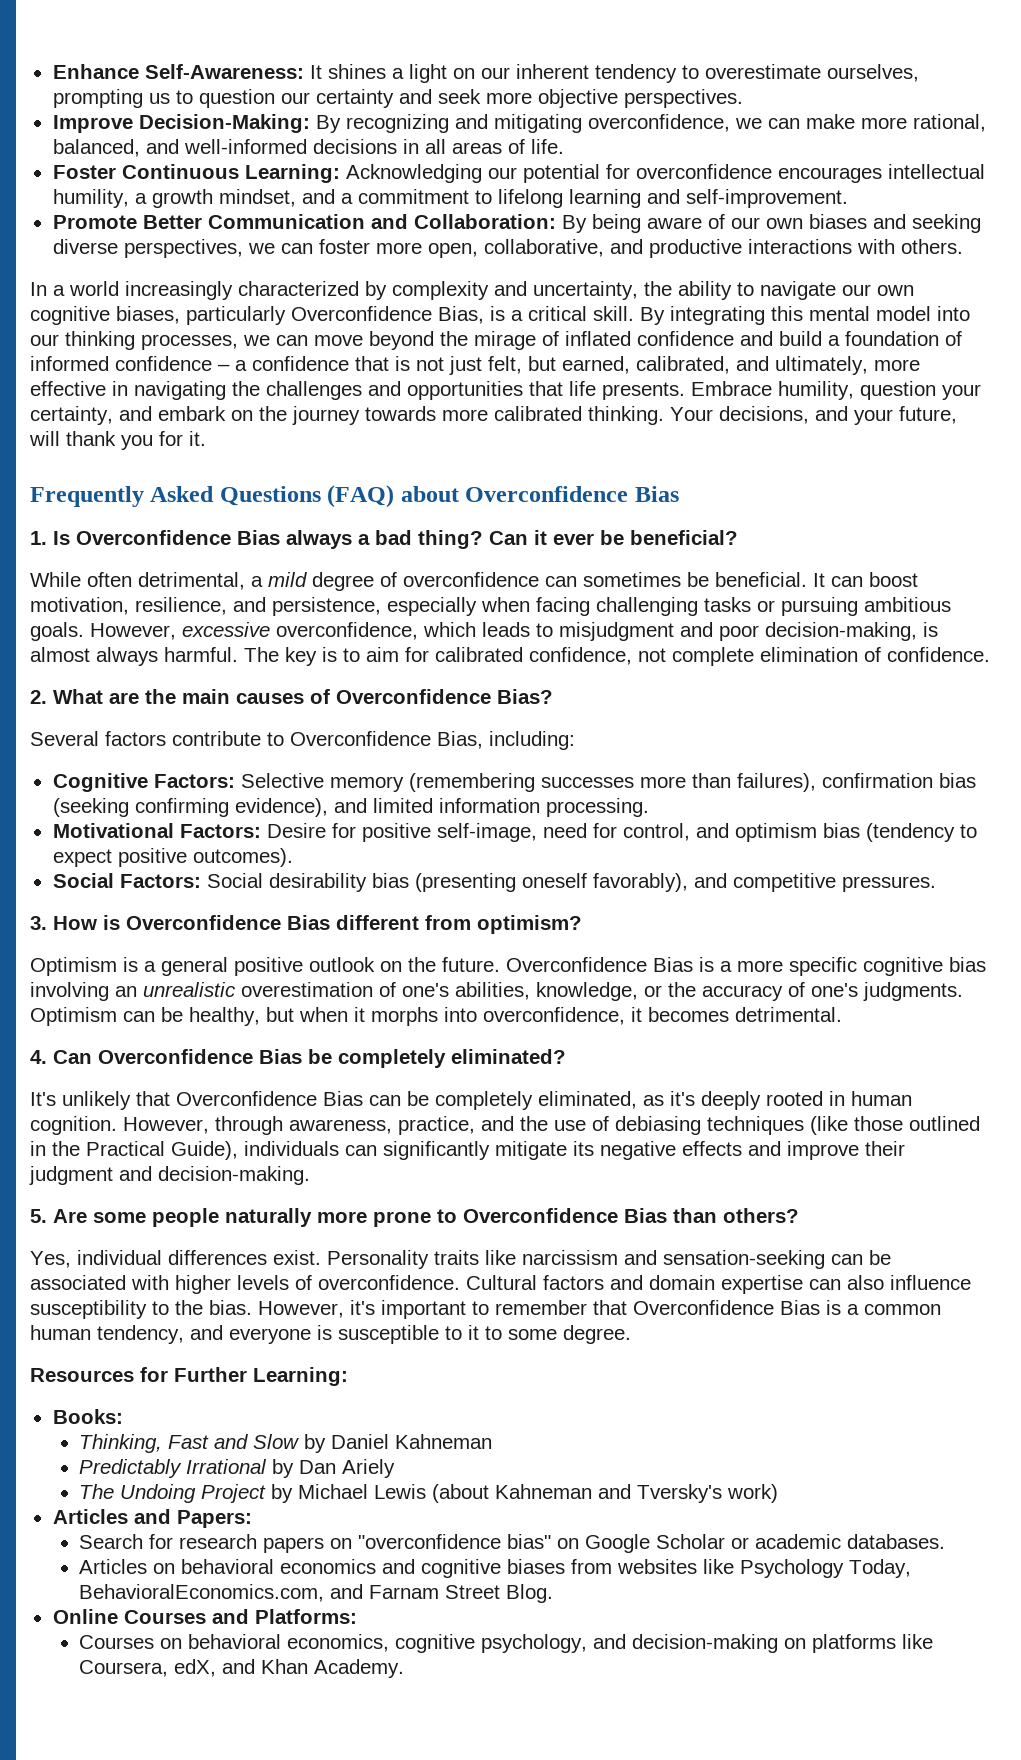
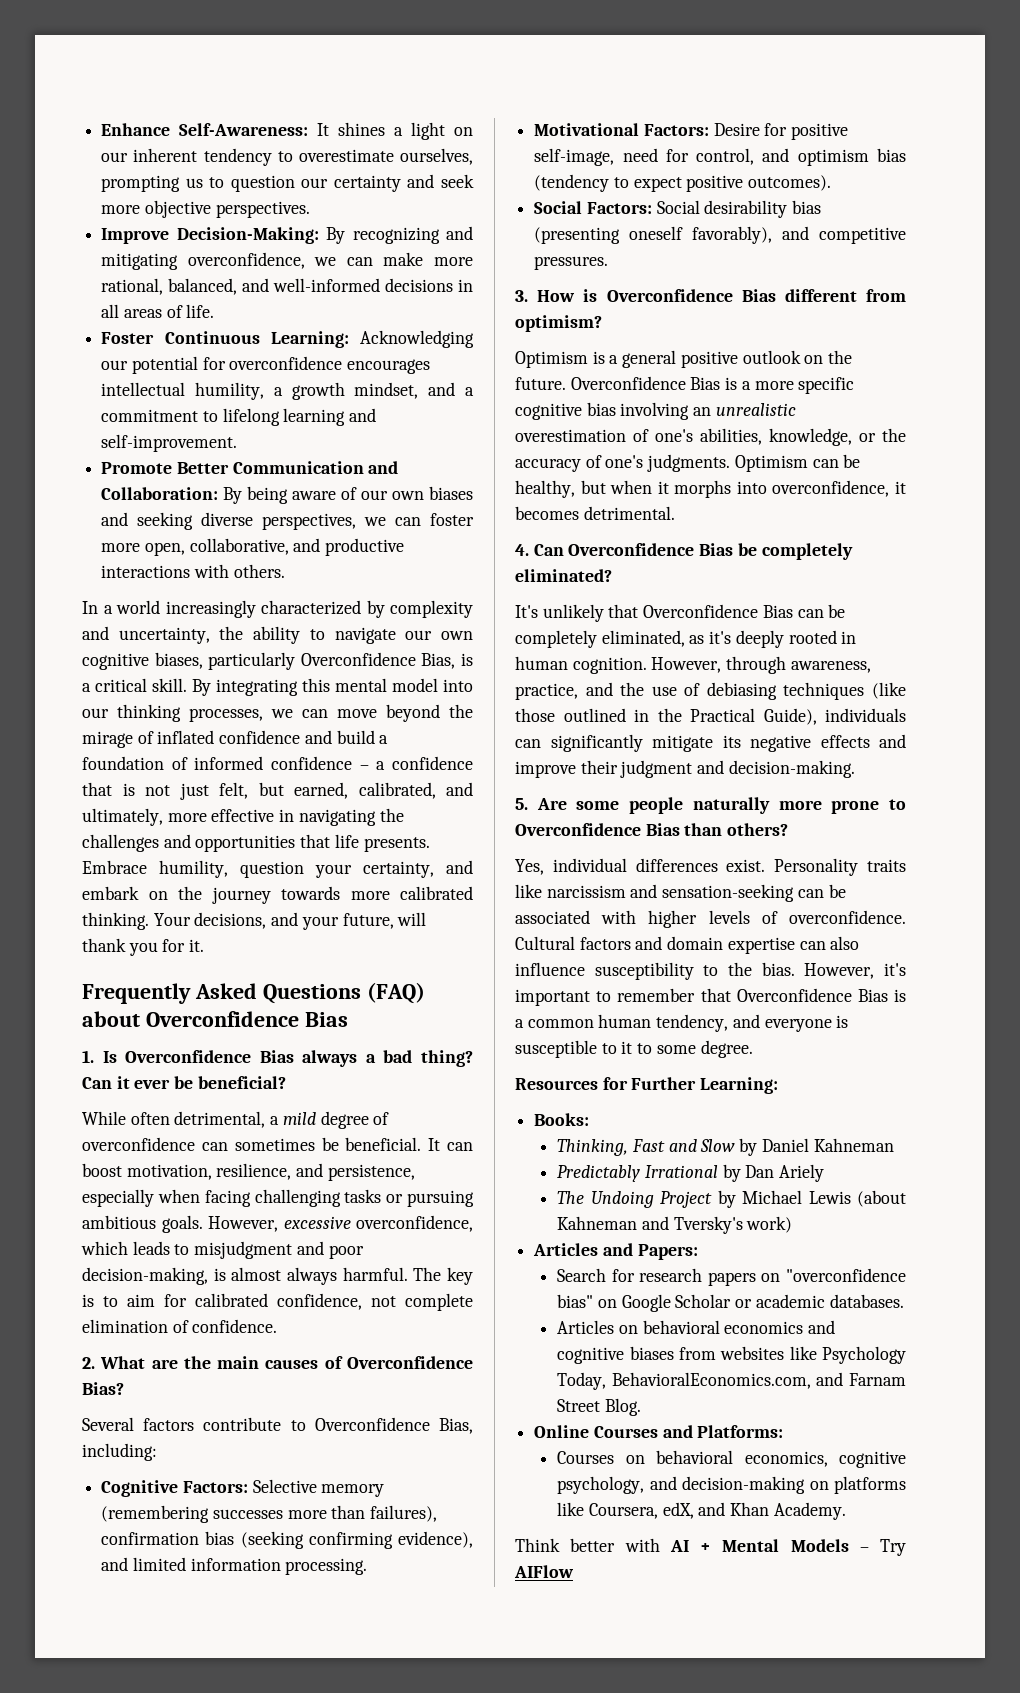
(405, 1668) none -> [515,1538,906,1556] [514,1565,574,1578] // Think better with AI + Mental Models – Try AIFlow

